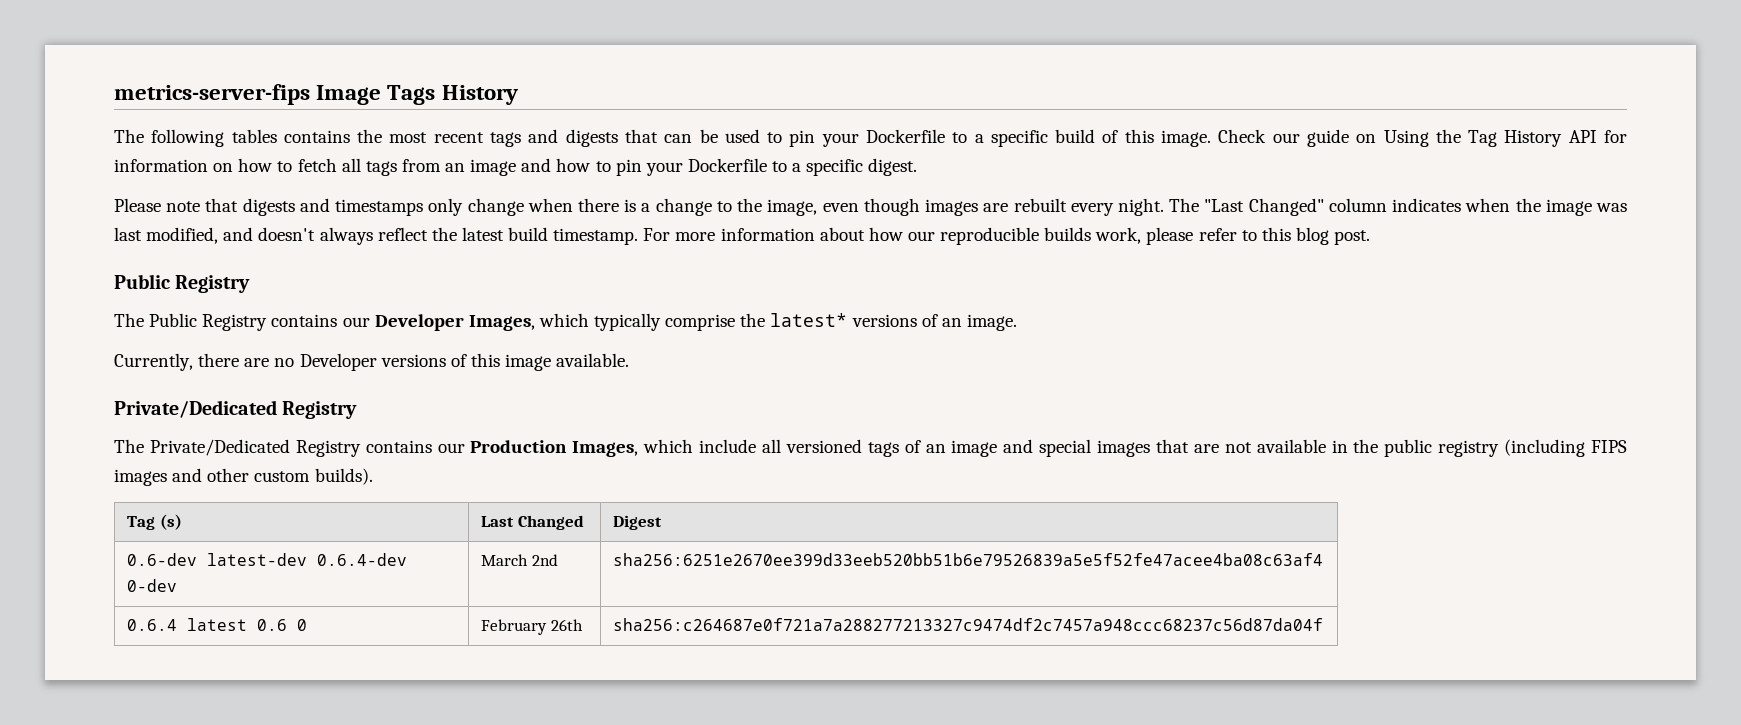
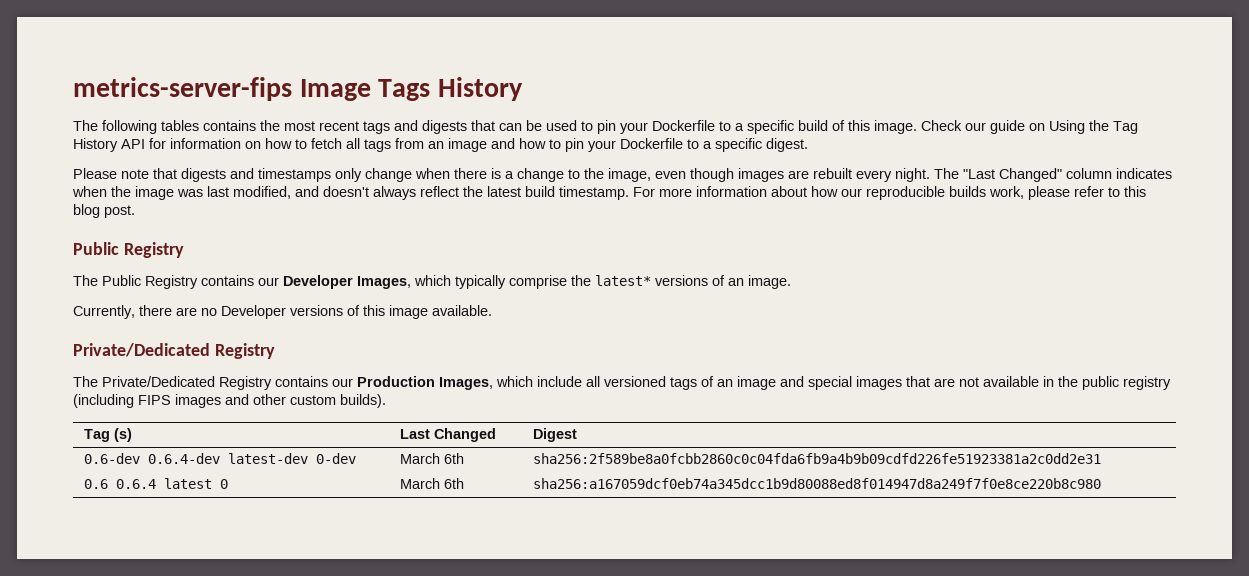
[207,553,408,566] latest-dev 0.6.4-dev -> [148,453,309,464] 0.6.4-dev latest-dev
[531,554,558,566] [613,553,1324,566] 2nd | sha256:6251e2670ee399d33eeb520bb51b6e79526839a5e5f52fe47acee4ba08c63af4 // -> [444,453,465,464] [533,453,1102,464] [84,479,109,489] 6th | sha256:2f589be8a0fcbb2860c0c04fda6fb9a4b9b09cdfd226fe51923381a2c0dd2e31 // 0.6
[257,619,288,631] 0.6 -> (213, 483) none
[481,619,583,635] [613,618,1324,631] February 26th | sha256:c264687e0f721a7a288277213327c9474df2c7457a948ccc68237c56d87da04f -> [400,478,465,489] [533,478,1102,489] March 6th | sha256:a167059dcf0eb74a345dcc1b9d80088ed8f014947d8a249f7f0e8ce220b8c980

